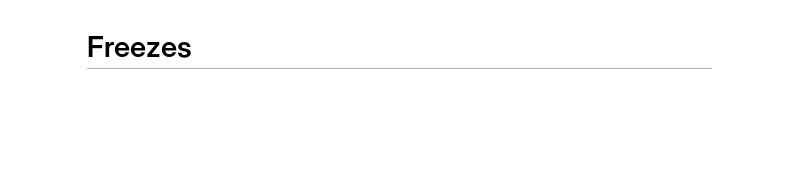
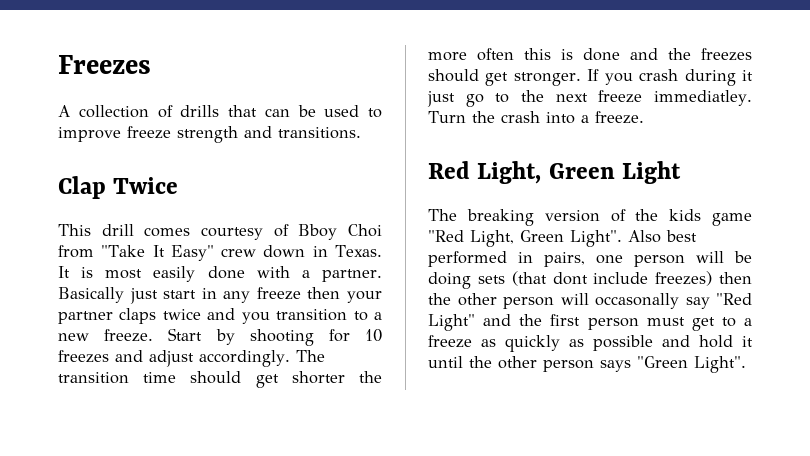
(192, 47) none -> [58,105,382,118] [58,126,361,143] [58,176,179,199] [58,224,382,240] [58,245,383,261] [58,266,383,282] [58,287,382,304] [58,308,382,324] [58,328,382,346] [58,350,325,367] [58,371,382,388] [428,48,752,61] [428,69,753,86] [427,90,753,107] [428,111,644,124] [428,161,681,184] [428,209,752,226] [428,230,697,247] [428,251,752,267] [428,271,752,289] [428,293,752,309] [428,314,752,331] [428,335,753,352] [428,356,746,373] // A collection of drills that can be used to improve freeze strength and transitions. // Clap Twice // This drill comes courtesy of Bboy Choi from "Take It Easy" crew down in Texas. It is most easily done with a partner. Basically just start in any freeze then your partner claps twice and you transition to a new freeze. Start by shooting for 10 freezes and adjust accordingly. The transition time should get shorter the more often this is done and the freezes should get stronger. If you crash during it just go to the next freeze immediatley. Turn the crash into a freeze. // Red Light, Green Light // The breaking version of the kids game "Red Light, Green Light". Also best performed in pairs, one person will be doing sets (that dont include freezes) then the other person will occasonally say "Red Light" and the first person must get to a freeze as quickly as possible and hold it until the other person says "Green Light".

